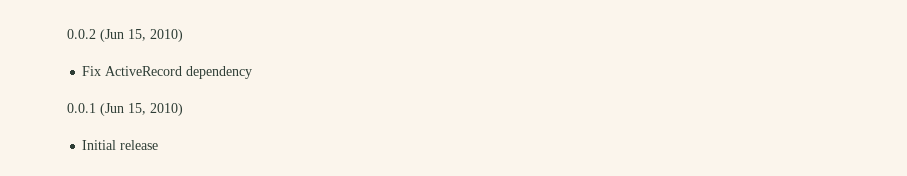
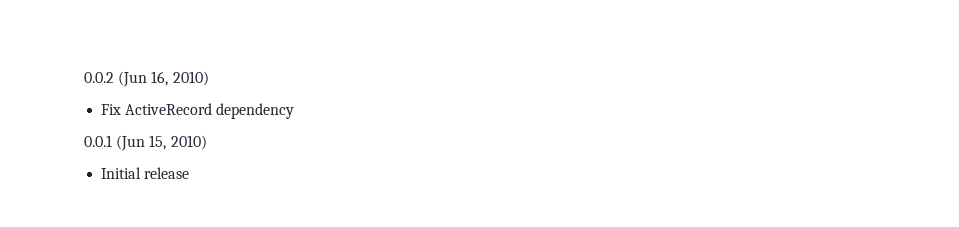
[128,29,146,41] 15, -> [151,71,169,86] 16,

